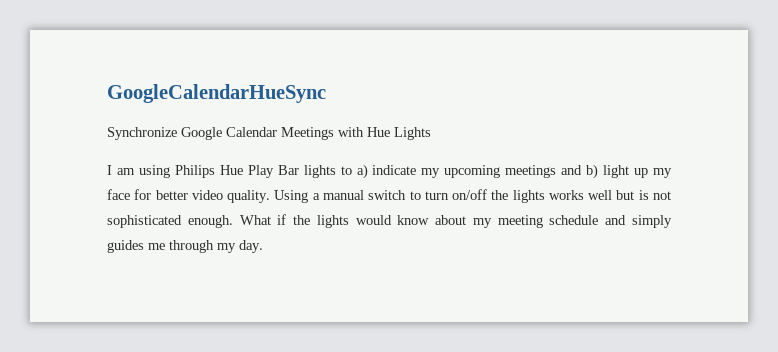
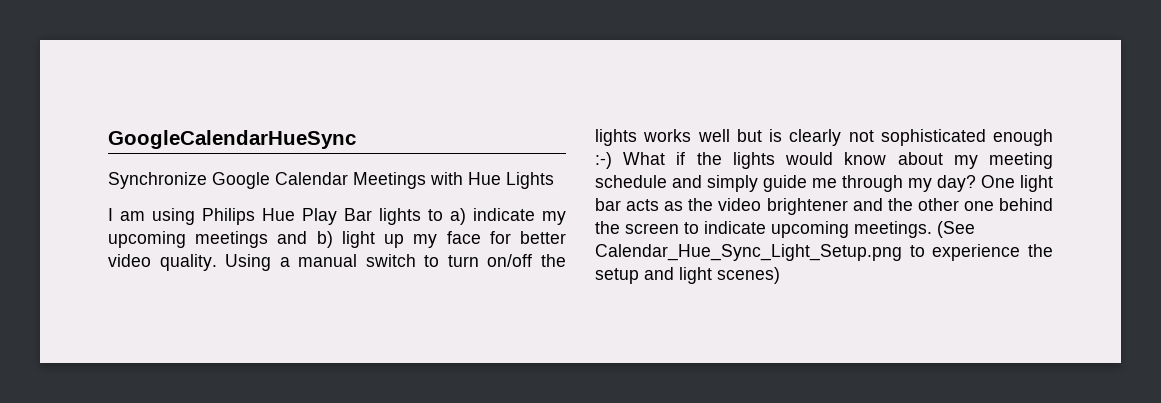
(649, 195) none -> [789,129,842,146] clearly
[187,215,233,228] enough. -> [993,129,1053,146] [595,152,612,169] enough :-)
[107,240,144,253] guides -> [763,175,807,192] guide
[239,240,263,253] day. -> [937,175,1053,192] [595,198,1053,215] [595,221,975,238] [595,244,1053,261] [595,267,780,284] day? One light bar acts as the video brightener and the other one behind the screen to indicate upcoming meetings. (See Calendar_Hue_Sync_Light_Setup.png to experience the setup and light scenes)

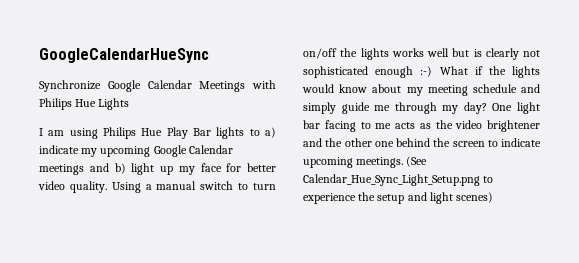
(463, 178) none -> [39,98,72,110] Philips
(186, 239) none -> [153,145,233,157] Google Calendar
(621, 204) none -> [324,120,392,132] facing to me

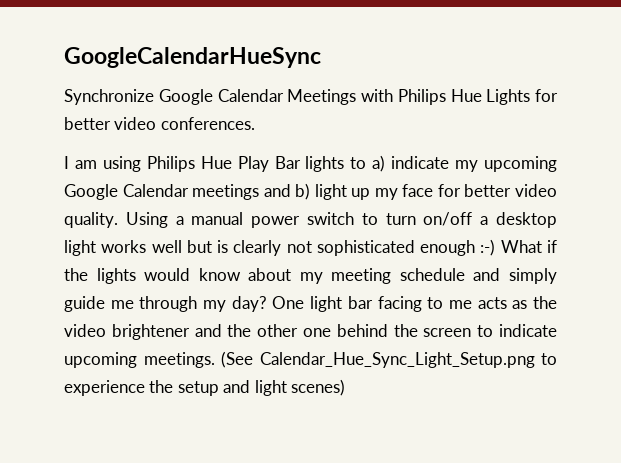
(130, 104) none -> [535,89,558,102] [64,117,255,130] for better video conferences.
(197, 185) none -> [251,216,301,228] power
[340,48,389,60] the lights -> [480,212,557,228] [64,240,96,256] a desktop light

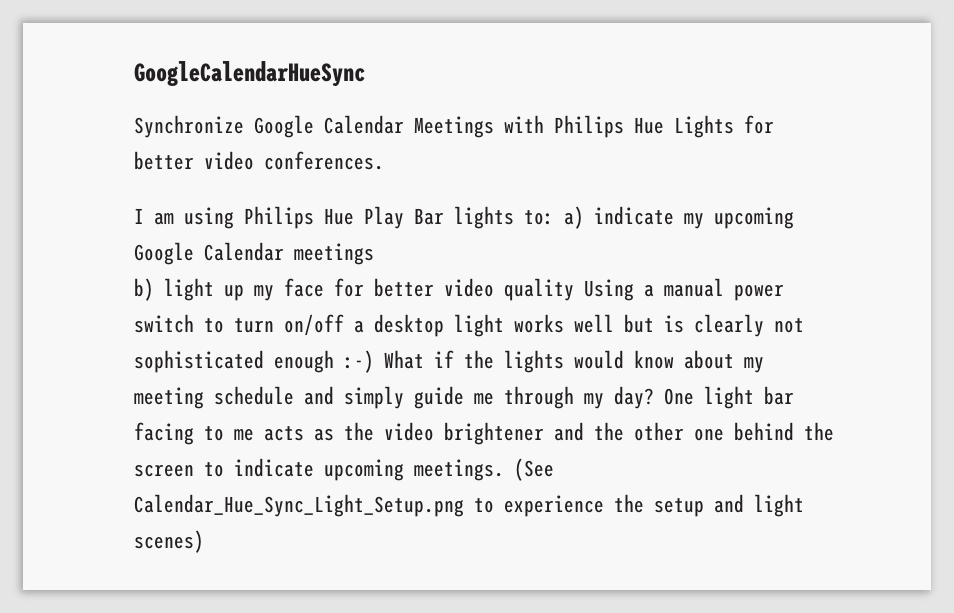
[350,157,367,169] to -> [524,210,554,225] to:
[263,184,291,197] and -> (374, 254) //
[64,212,118,228] quality. -> [504,278,574,301] quality

